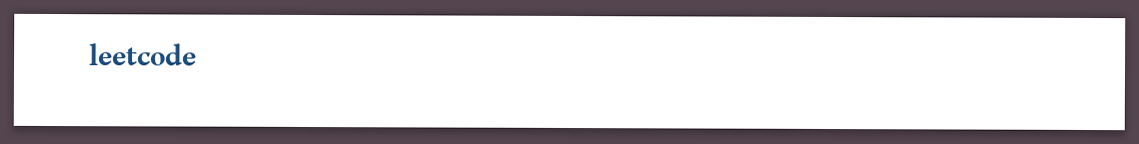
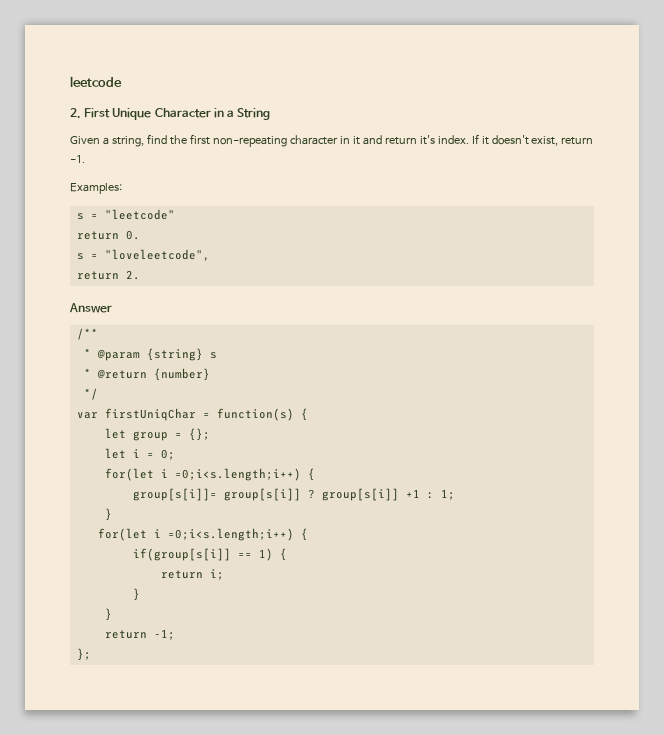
(197, 54) none -> [70,108,271,120] [70,134,594,147] [70,155,85,163] [70,183,122,194] [76,209,175,220] [76,230,140,240] [76,249,210,261] [76,270,140,280] [69,303,112,313] [76,328,98,340] [83,348,217,361] [83,368,210,381] [83,388,98,400] [76,408,308,421] [104,428,210,441] [104,448,175,460] [104,468,315,481] [132,488,455,501] [104,508,112,521] [97,528,308,541] [132,548,287,561] [160,569,224,580] [132,588,140,601] [104,608,112,621] [104,629,175,640] [76,648,91,661] // 2. First Unique Character in a String // Given a string, find the first non-repeating character in it and return it's index. If it doesn't exist, return -1. // Examples: // s = "leetcode" // return 0. // s = "loveleetcode", // return 2. // Answer // /** // * @param {string} s // * @return {number} // */ // var firstUniqChar = function(s) { // let group = {}; // let i = 0; // for(let i =0;i<s.length;i++) { // group[s[i]]= group[s[i]] ? group[s[i]] +1 : 1; // } // for(let i =0;i<s.length;i++) { // if(group[s[i]] == 1) { // return i; // } // } // return -1; // };

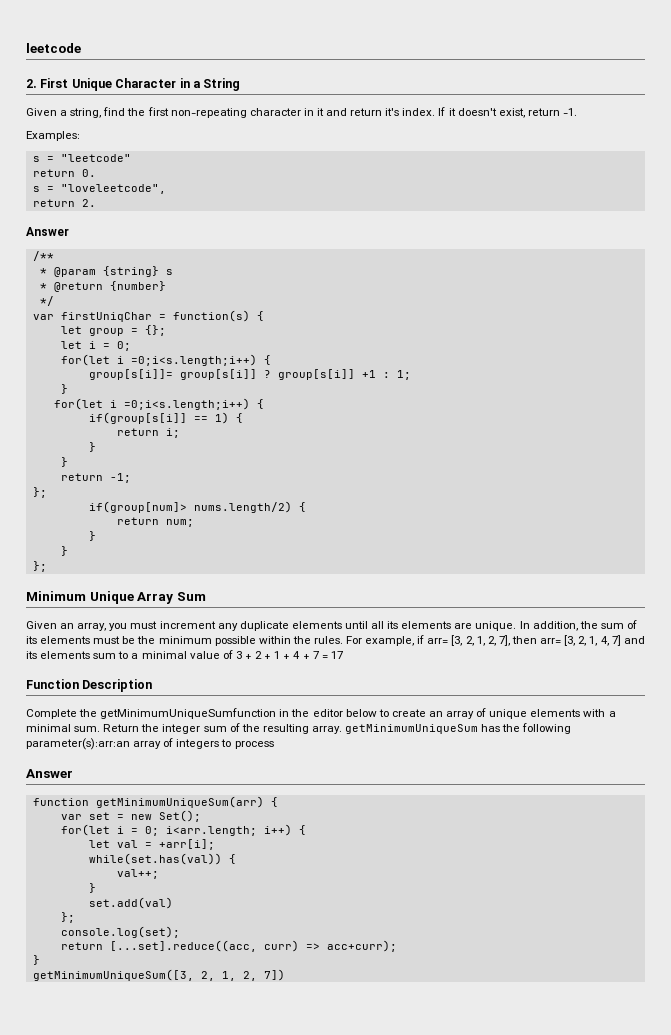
(91, 654) none -> [88,501,306,513] [116,517,194,527] [88,531,96,541] [60,546,68,556] [32,561,47,572] [26,591,206,604] [26,620,637,631] [26,635,645,646] [26,650,343,659] [26,679,153,692] [26,708,616,719] [26,723,572,734] [26,738,274,750] [26,769,73,778] [32,796,278,808] [60,810,201,822] [60,824,306,836] [88,839,215,850] [88,853,236,865] [116,869,159,879] [88,883,96,893] [88,897,173,909] [60,912,75,923] [60,926,180,938] [60,940,397,952] [32,955,40,965] [32,969,285,981] // if(group[num]> nums.length/2) { // return num; // } // } // }; // Minimum Unique Array Sum // Given an array, you must increment any duplicate elements until all its elements are unique. In addition, the sum of its elements must be the minimum possible within the rules. For example, if arr= [3, 2, 1, 2, 7], then arr= [3, 2, 1, 4, 7] and its elements sum to a minimal value of 3 + 2 + 1 + 4 + 7 = 17 // Function Description // Complete the getMinimumUniqueSumfunction in the editor below to create an array of unique elements with a minimal sum. Return the integer sum of the resulting array. getMinimumUniqueSum has the following parameter(s):arr:an array of integers to process // Answer // function getMinimumUniqueSum(arr) { // var set = new Set(); // for(let i = 0; i<arr.length; i++) { // let val = +arr[i]; // while(set.has(val)) { // val++; // } // set.add(val) // }; // console.log(set); // return [...set].reduce((acc, curr) => acc+curr); // } // getMinimumUniqueSum([3, 2, 1, 2, 7])

